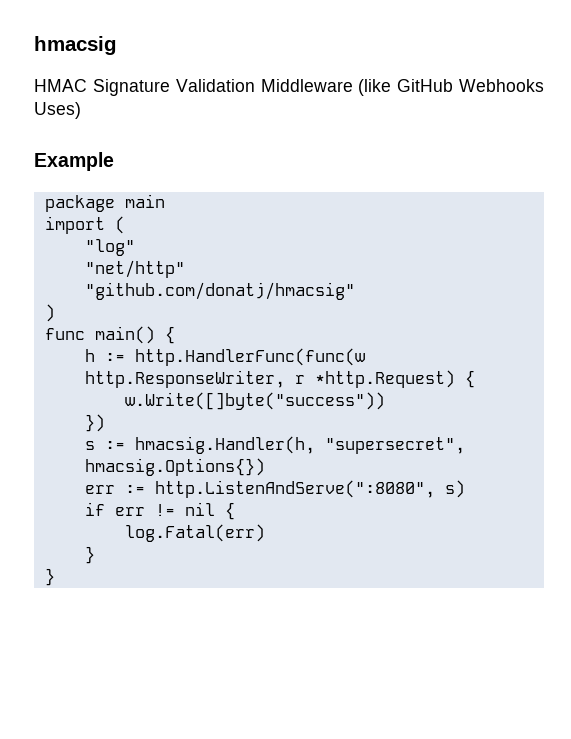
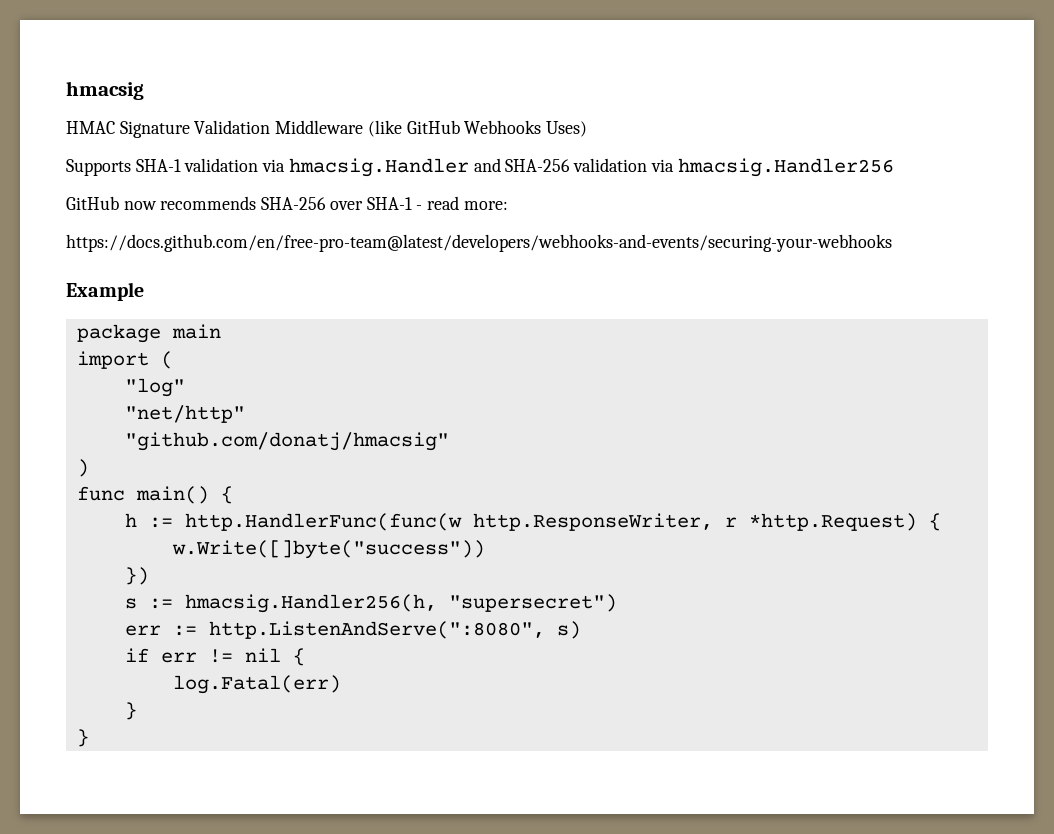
(81, 110) none -> [66,158,894,177] [66,196,508,210] [66,234,892,252] // Supports SHA-1 validation via hmacsig.Handler and SHA-256 validation via hmacsig.Handler256 // GitHub now recommends SHA-256 over SHA-1 - read more: // https://docs.github.com/en/free-pro-team@latest/developers/webhooks-and-events/securing-your-webhooks
[134,436,465,454] [84,458,265,476] hmacsig.Handler(h, "supersecret", hmacsig.Options{}) -> [184,594,617,613] hmacsig.Handler256(h, "supersecret")

